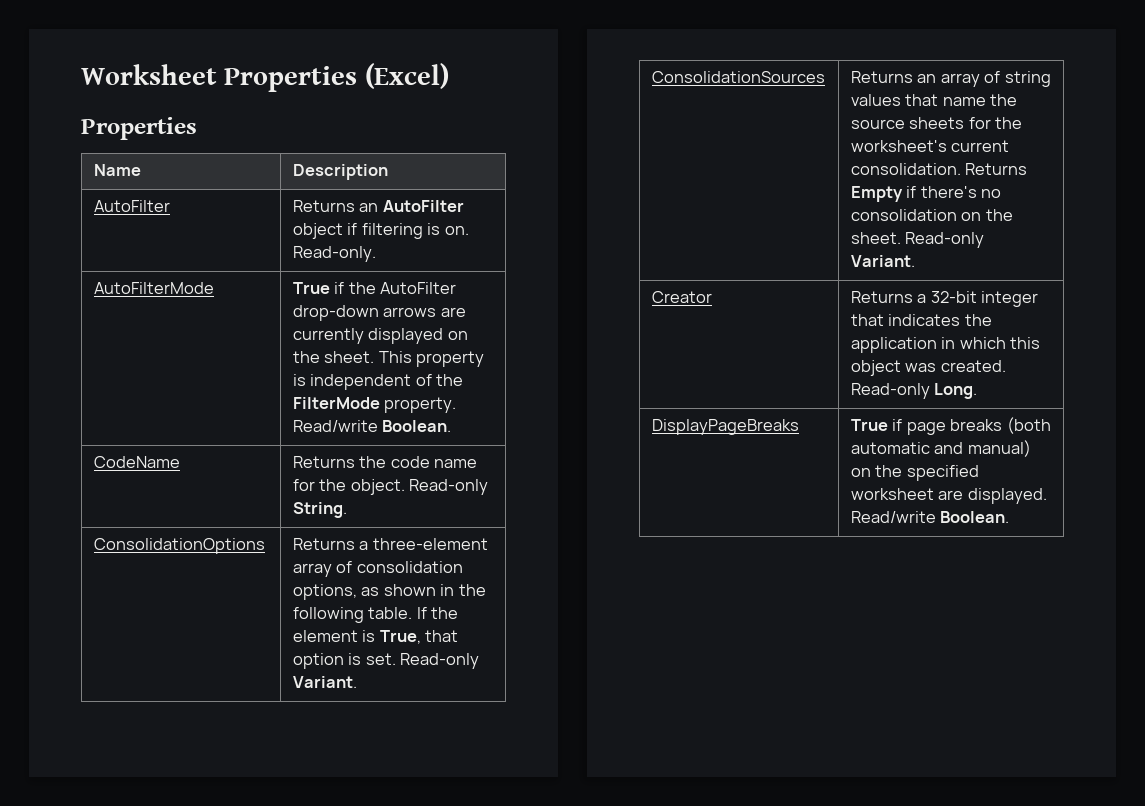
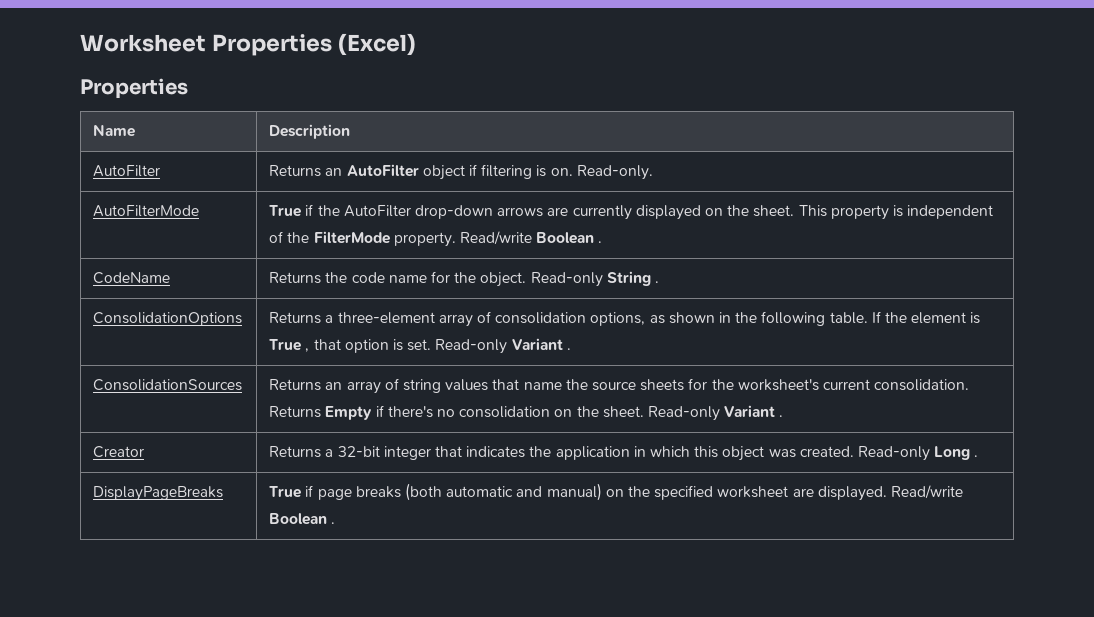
[382,420,452,432] Boolean. -> [536,232,603,244] Boolean .
[292,502,347,518] String. -> [606,271,659,286] String .
[379,630,421,644] True, -> [269,339,310,352] True ,
[292,676,357,688] Variant. -> [511,338,571,350] Variant .
[850,255,915,267] Variant. -> [724,405,784,417] Variant .
[934,383,978,399] Long. -> [934,446,979,460] Long .
[940,511,1010,523] Boolean. -> [269,513,336,525] Boolean .

